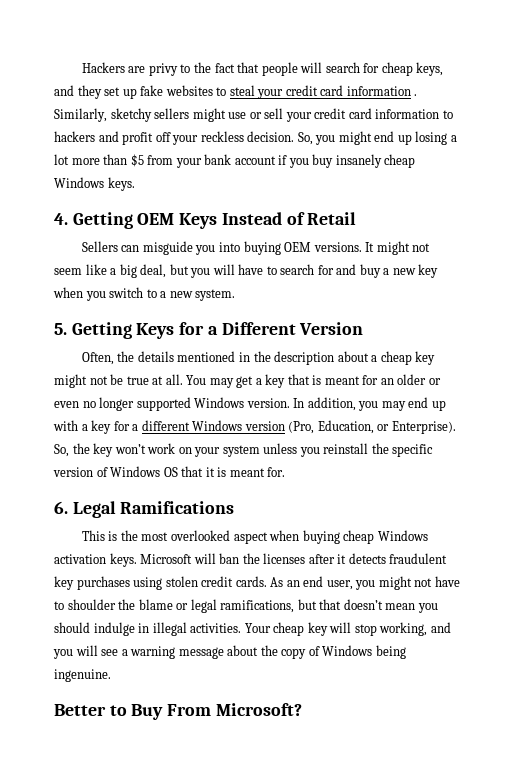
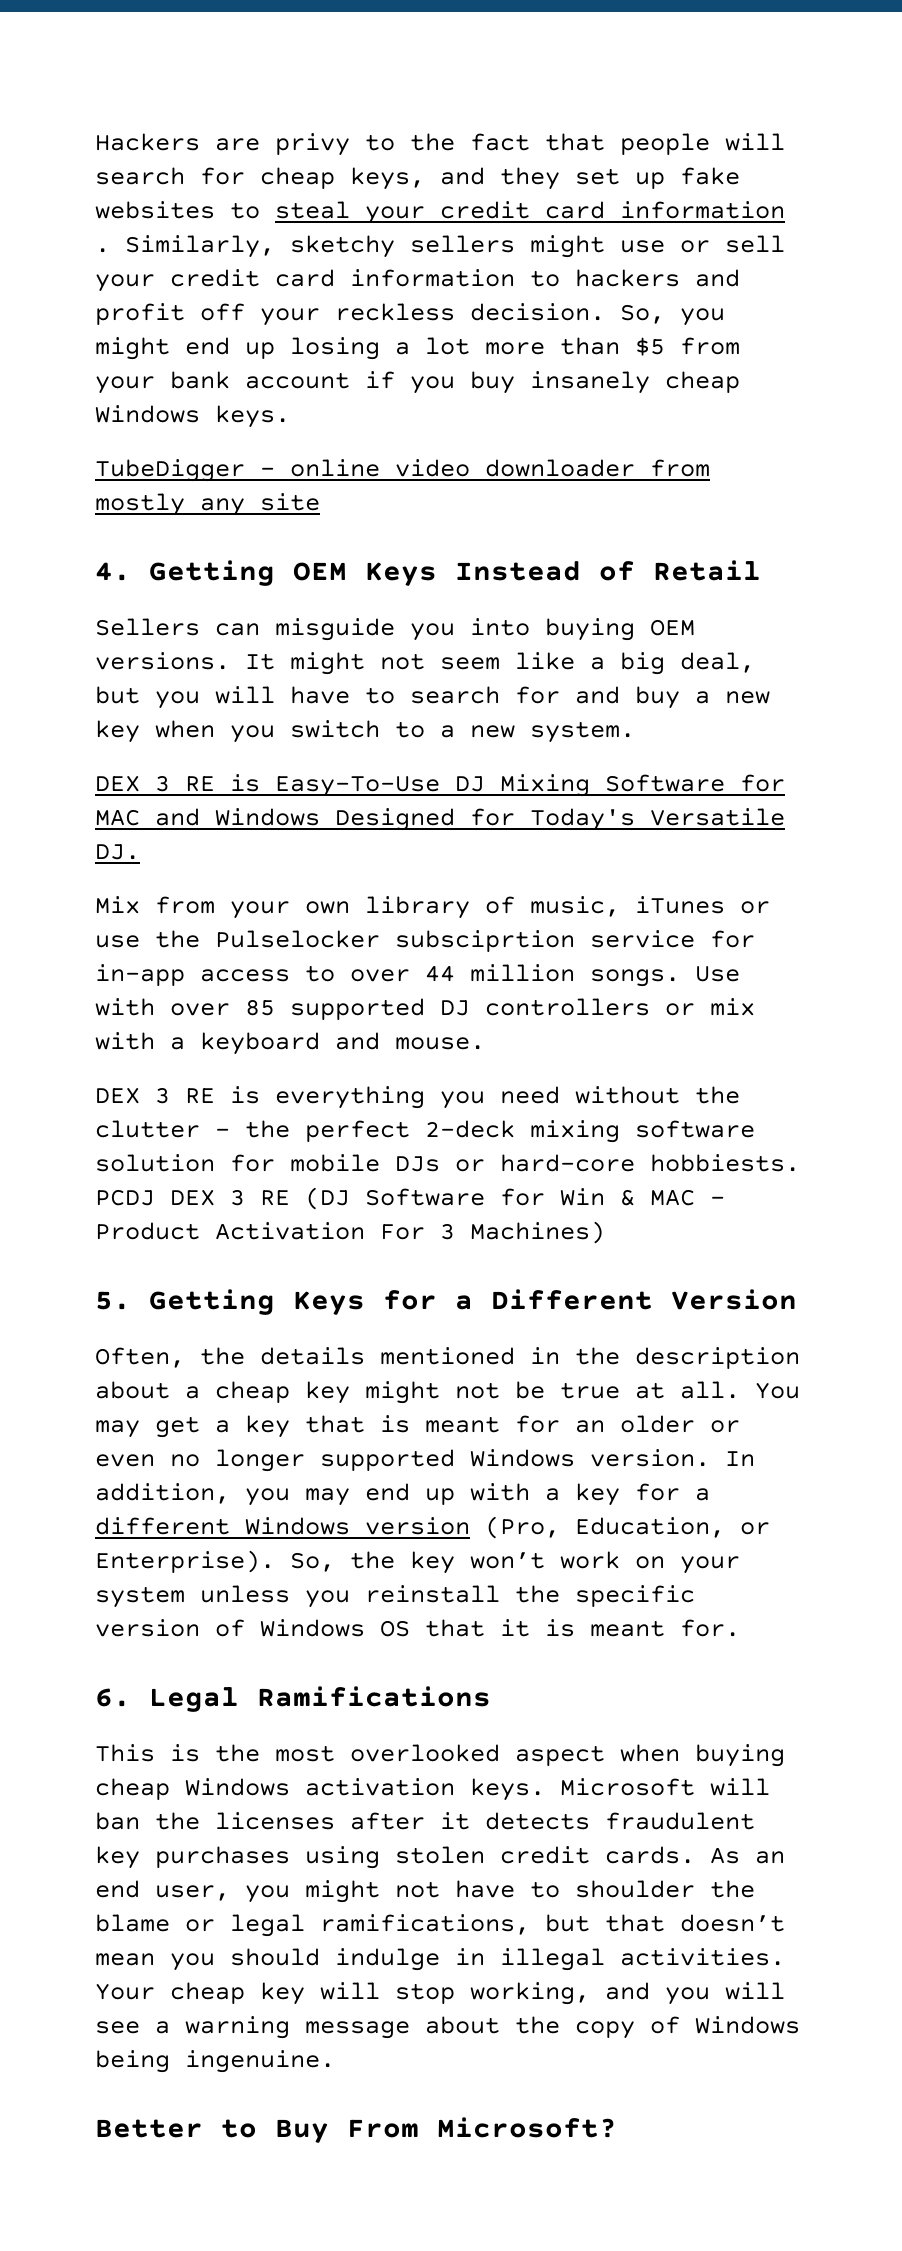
(135, 184) none -> [95,459,710,482] [95,493,320,516] // TubeDigger - online video downloader from mostly any site
(236, 295) none -> [95,774,785,797] [95,808,785,831] [95,844,140,860] [95,896,770,919] [95,930,755,952] [95,964,740,987] [95,998,755,1020] [95,1032,485,1055] [95,1086,740,1109] [95,1120,755,1143] [95,1154,800,1172] [95,1187,725,1210] [95,1221,605,1244] // DEX 3 RE is Easy-To-Use DJ Mixing Software for MAC and Windows Designed for Today's Versatile DJ. // Mix from your own library of music, iTunes or use the Pulselocker subsciprtion service for in-app access to over 44 million songs. Use with over 85 supported DJ controllers or mix with a keyboard and mouse. // DEX 3 RE is everything you need without the clutter - the perfect 2-deck mixing software solution for mobile DJs or hard-core hobbiests. PCDJ DEX 3 RE (DJ Software for Win & MAC - Product Activation For 3 Machines)

